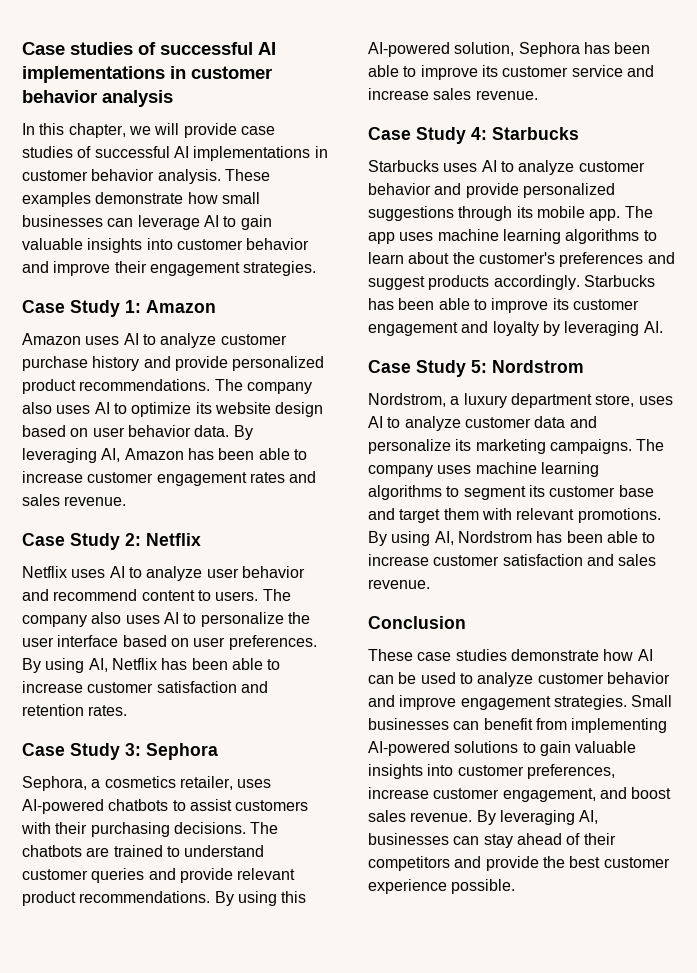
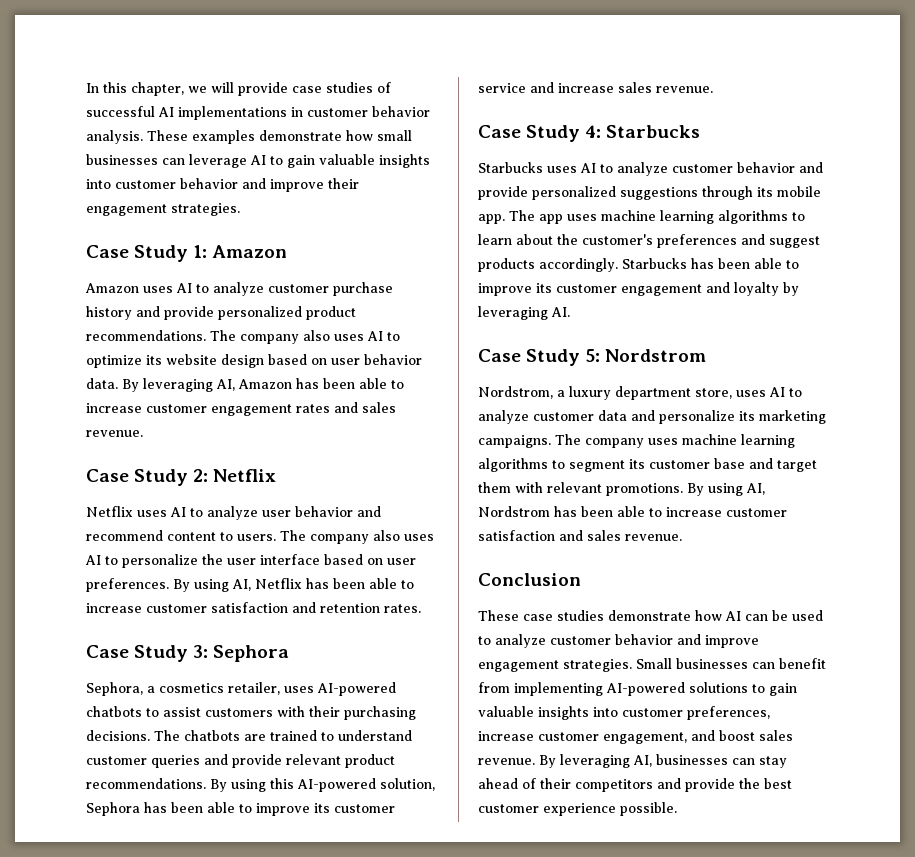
[22,42,276,55] [22,66,272,83] [22,90,173,107] Case studies of successful AI implementations in customer behavior analysis // -> (86, 88) none

